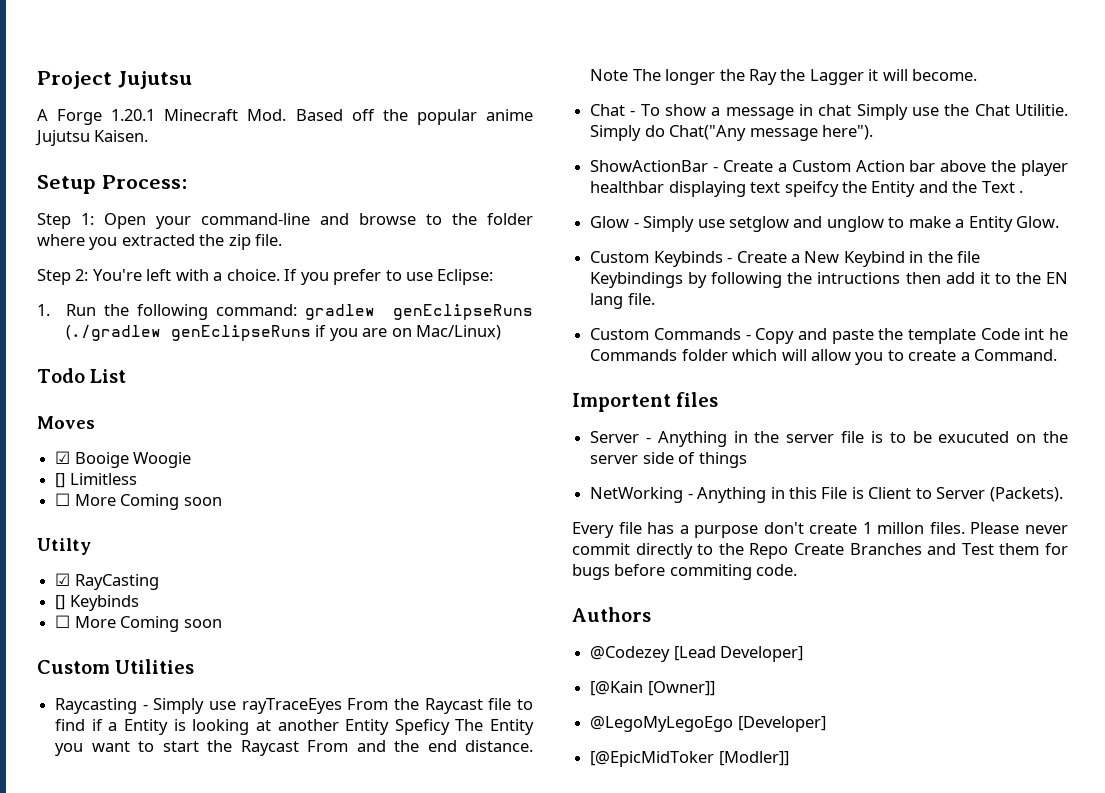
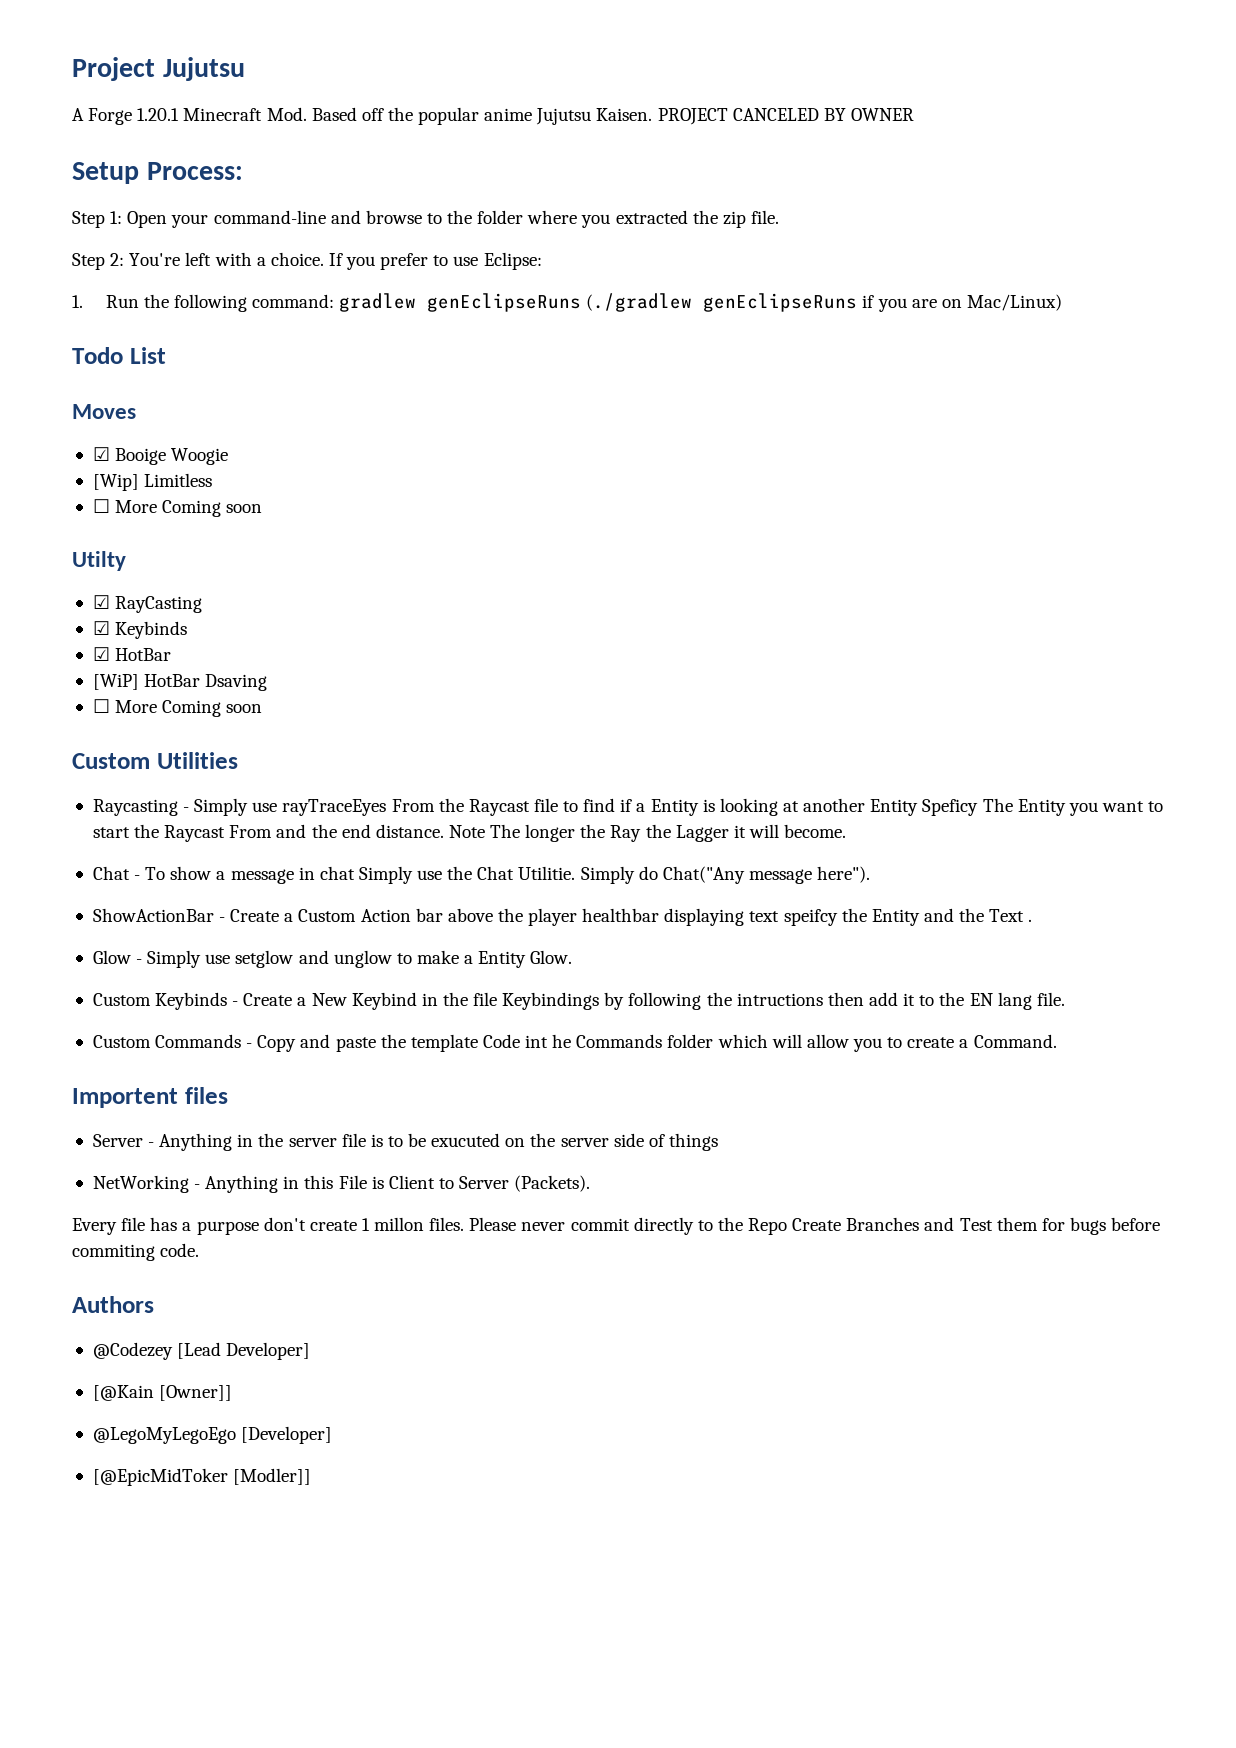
(149, 136) none -> [657,108,914,125] PROJECT CANCELED BY OWNER
[55,473,66,488] [] -> [92,474,139,491] [Wip]
[55,595,139,611] [] Keybinds -> [92,621,188,639] [92,647,172,661] [92,674,268,691] ☑ Keybinds // ☑ HotBar // [WiP] HotBar Dsaving

